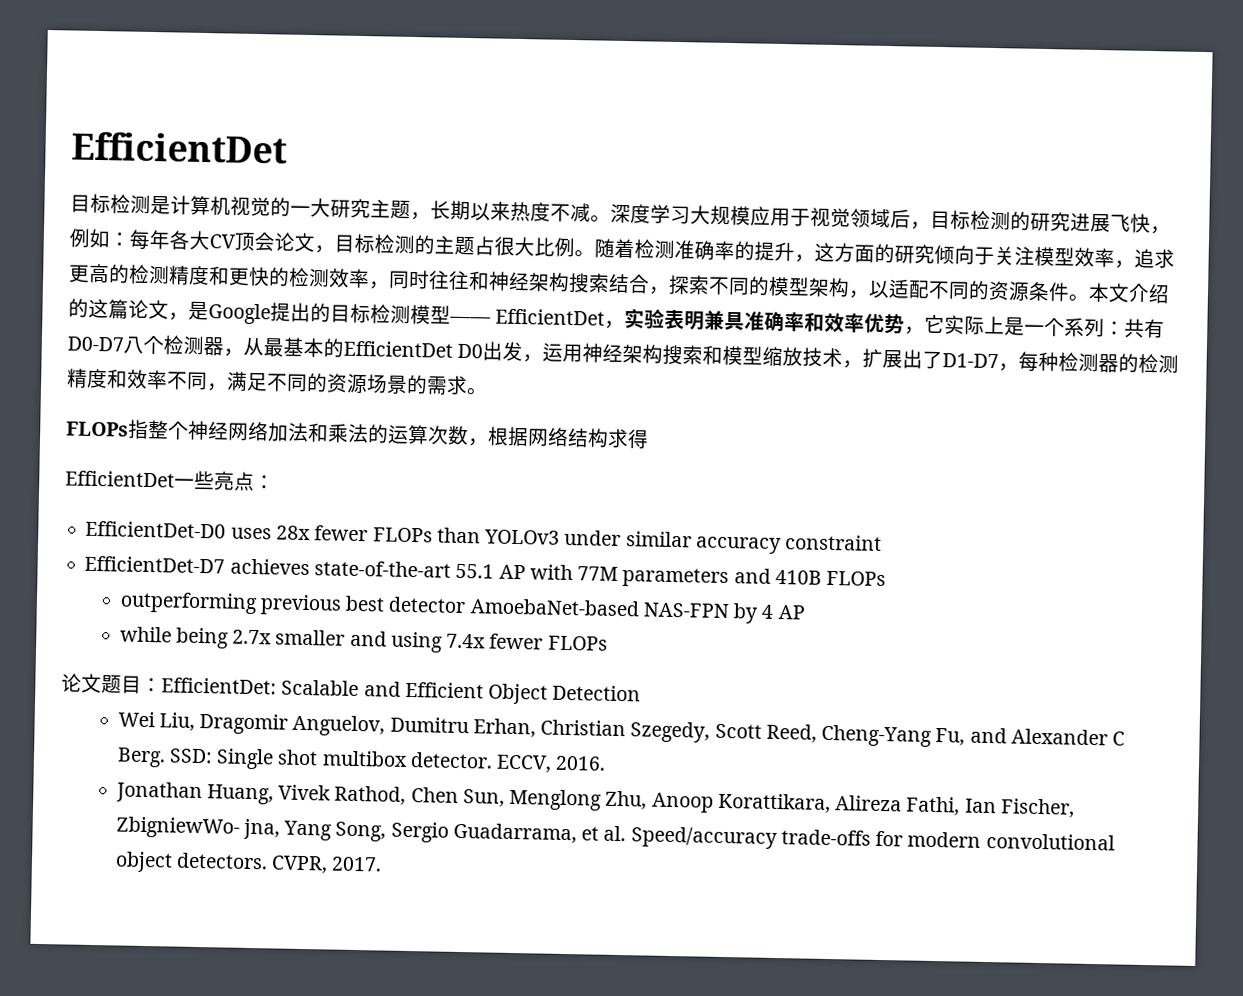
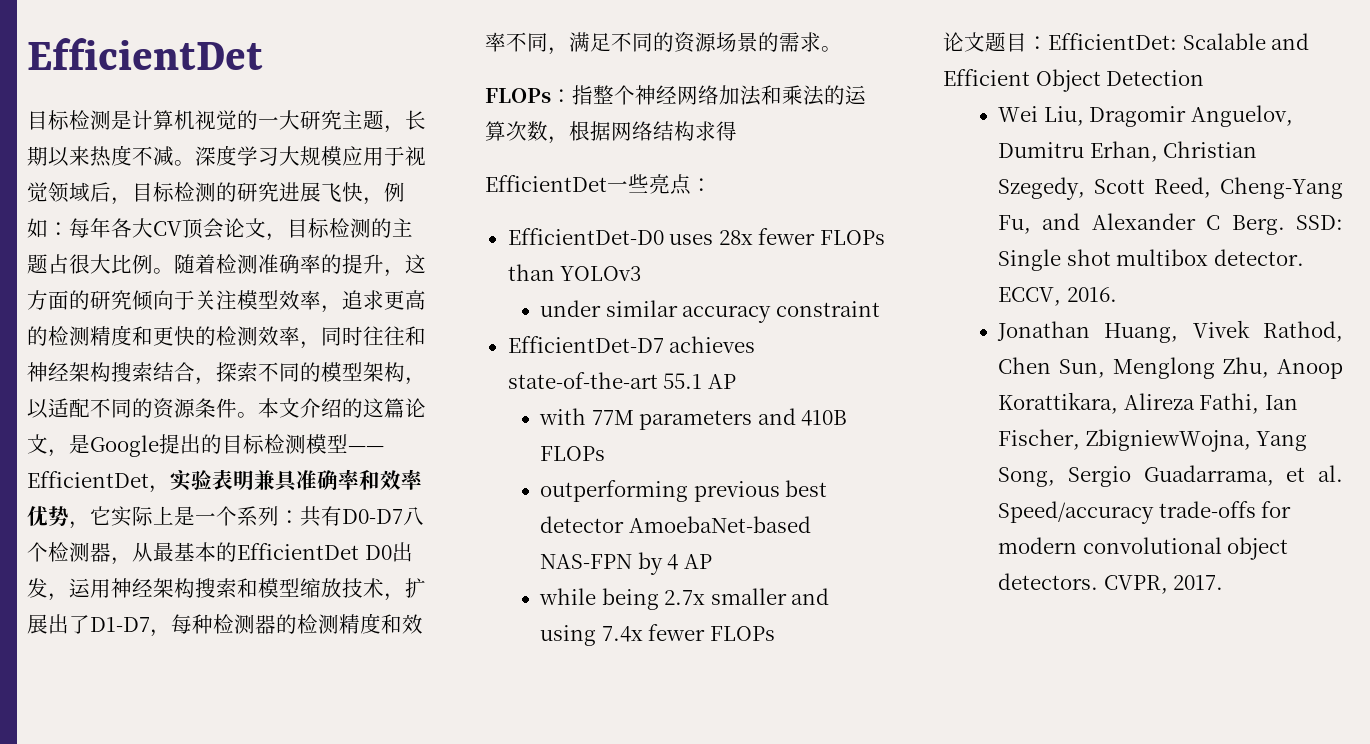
(129, 429) none -> [551,89,572,103] ：
(561, 537) none -> (642, 273) //
(526, 572) none -> (736, 381) //
[115,816,280,840] ZbigniewWo- jna, -> [1085,429,1251,452] ZbigniewWojna,

